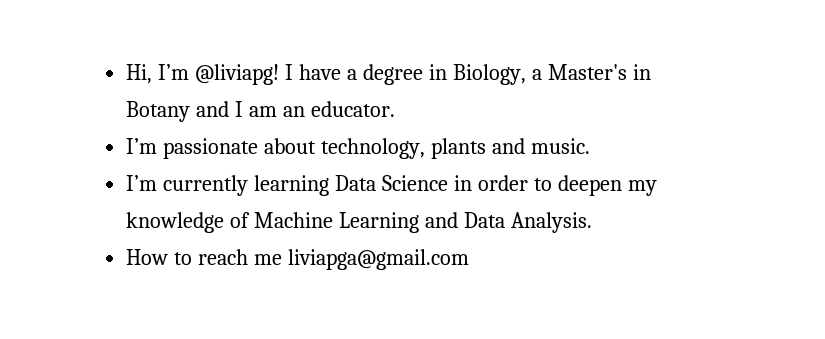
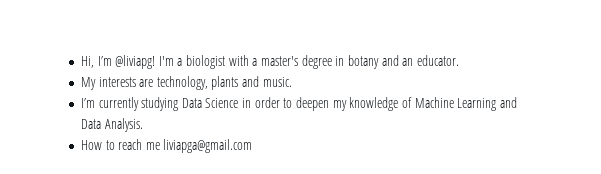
[285,64,651,85] [126,101,278,122] I have a degree in Biology, a Master's in Botany and I am -> [158,55,399,69] I'm a biologist with a master's degree in botany and
[126,138,317,159] I’m passionate about -> [80,77,154,90] My interests are
[254,175,330,196] learning -> [141,97,179,111] studying

